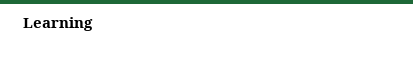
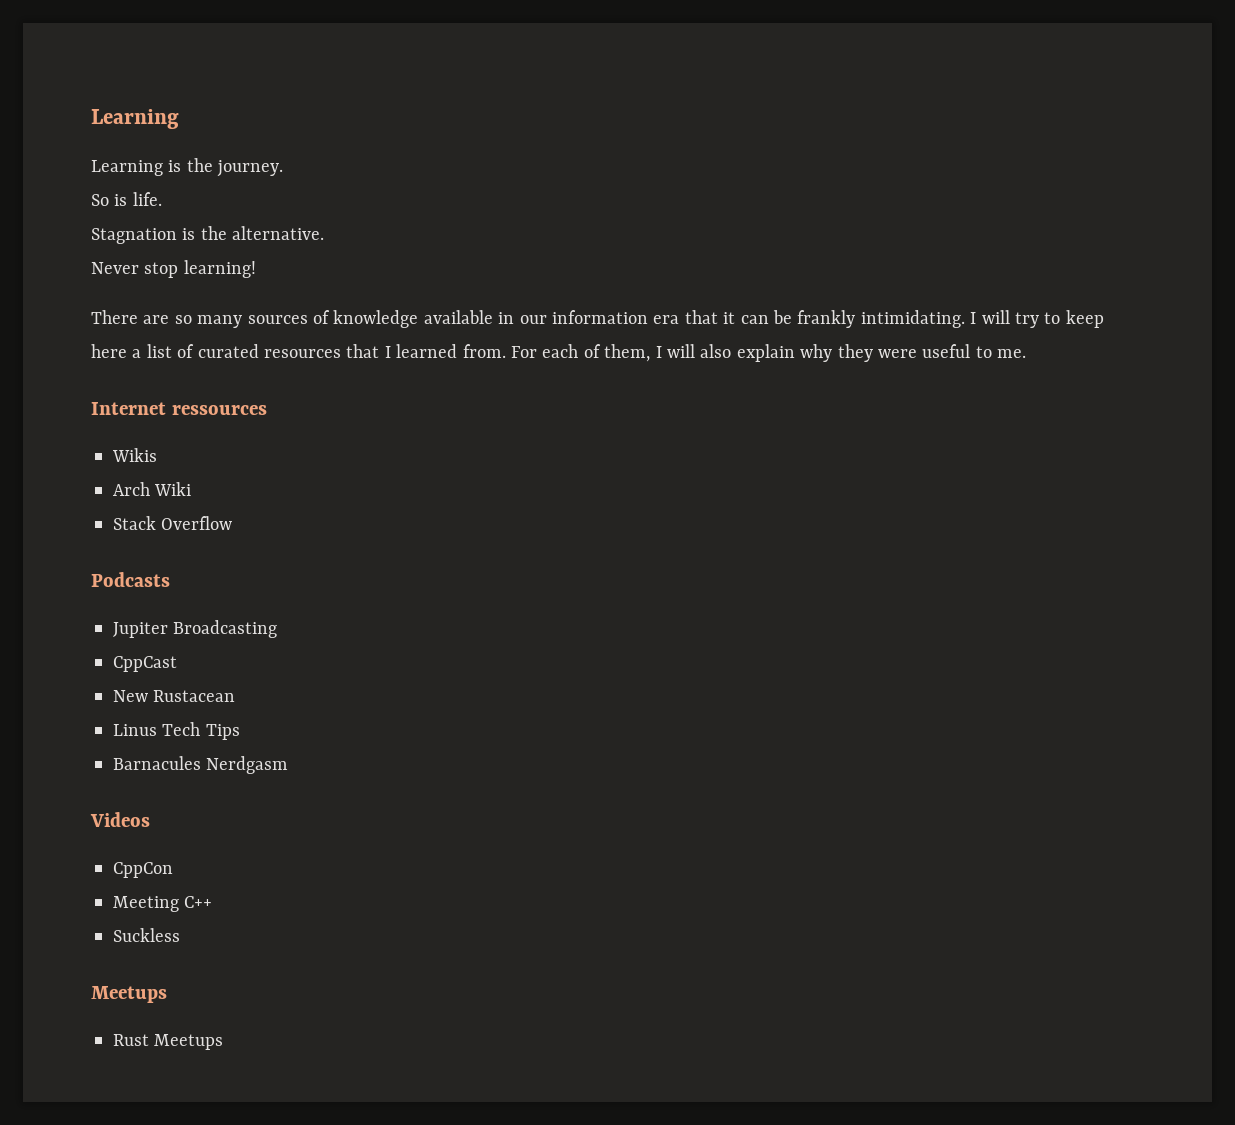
[23,17,93,31] Learning -> [91,109,179,129] [91,158,284,177] [91,192,162,206] [91,226,325,244] [91,260,256,278] [91,310,1104,328] [91,344,1027,362] [91,402,267,415] [112,448,157,462] [113,482,192,496] [113,516,233,530] [91,572,170,587] [113,620,278,638] [113,656,177,672] [113,690,236,702] [113,722,240,740] [113,756,289,774] [90,812,150,827] [113,862,173,878] [113,896,213,912] [113,928,180,942] [91,986,167,1003] [113,1034,224,1050] Learning // Learning is the journey. // So is life. // Stagnation is the alternative. // Never stop learning! // There are so many sources of knowledge available in our information era that it can be frankly intimidating. I will try to keep here a list of curated resources that I learned from. For each of them, I will also explain why they were useful to me. // Internet ressources // Wikis // Arch Wiki // Stack Overflow // Podcasts // Jupiter Broadcasting // CppCast // New Rustacean // Linus Tech Tips // Barnacules Nerdgasm // Videos // CppCon // Meeting C++ // Suckless // Meetups // Rust Meetups

